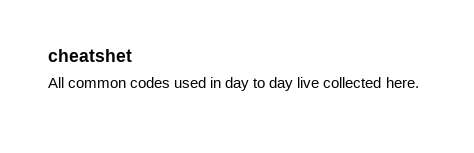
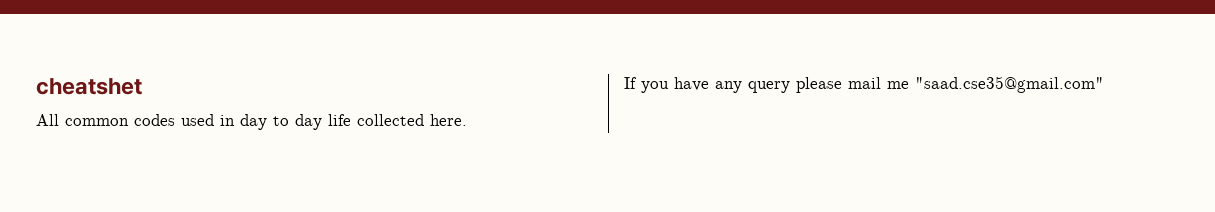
[297,77,320,88] live -> [328,114,351,126] life
(419, 82) none -> [624,76,1104,93] // If you have any query please mail me "saad.cse35@gmail.com"

